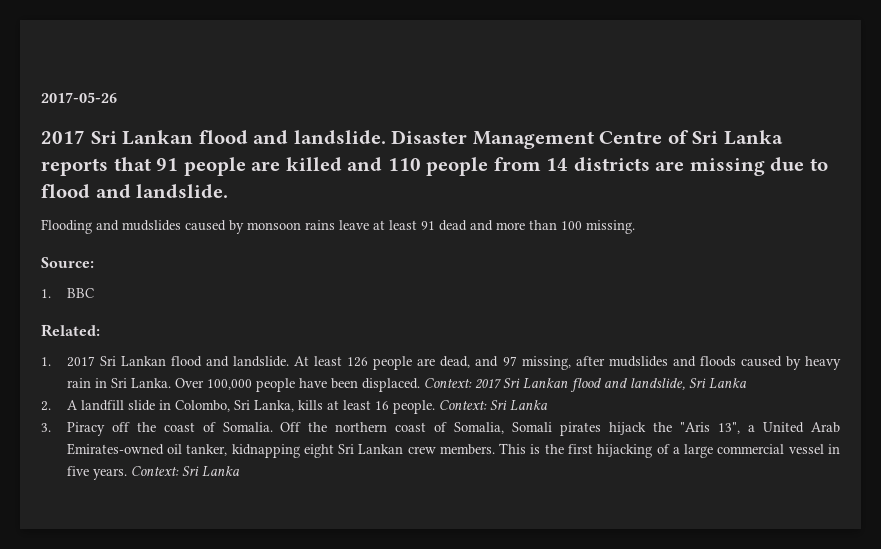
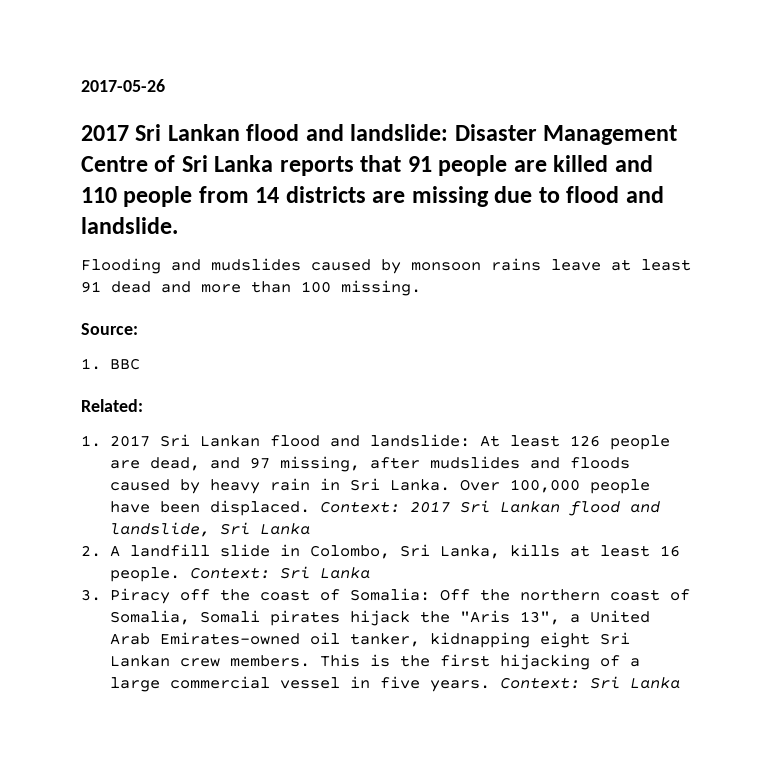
[293,130,386,144] landslide. -> [350,124,449,141] landslide:
[232,356,289,367] landslide. -> [369,434,470,447] landslide:
[222,422,273,432] Somalia. -> [349,588,430,601] Somalia:

